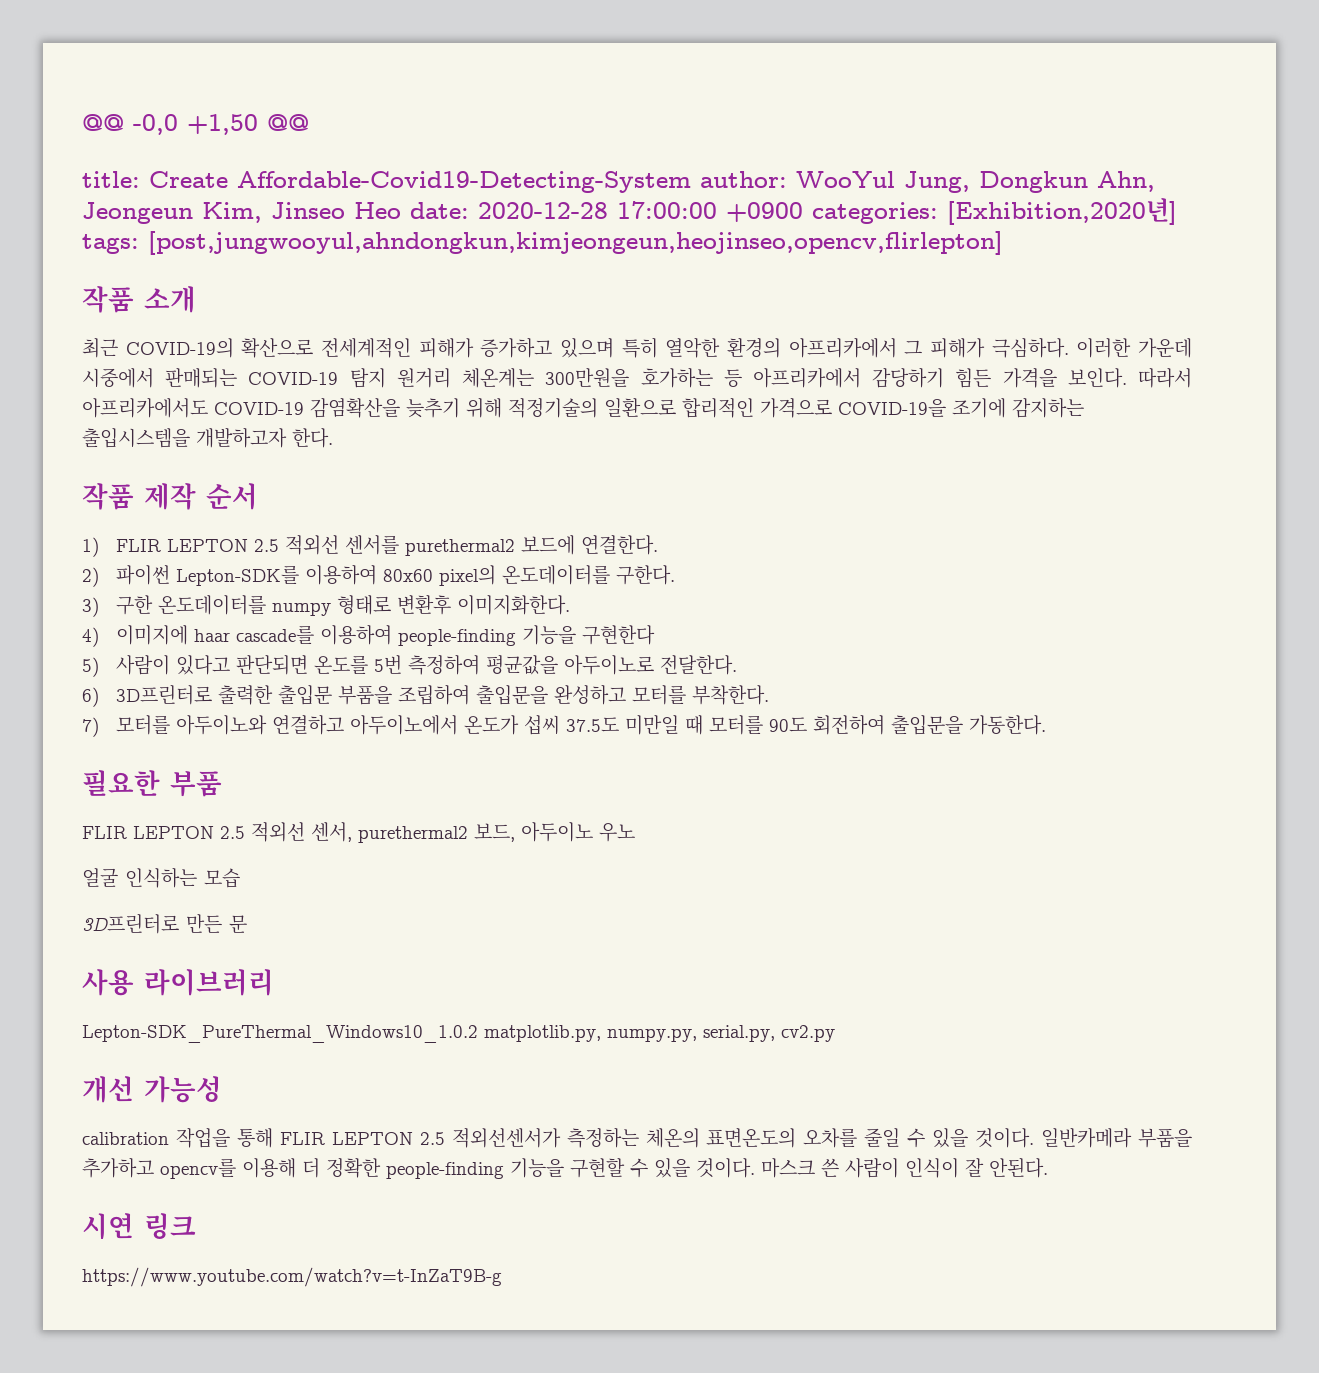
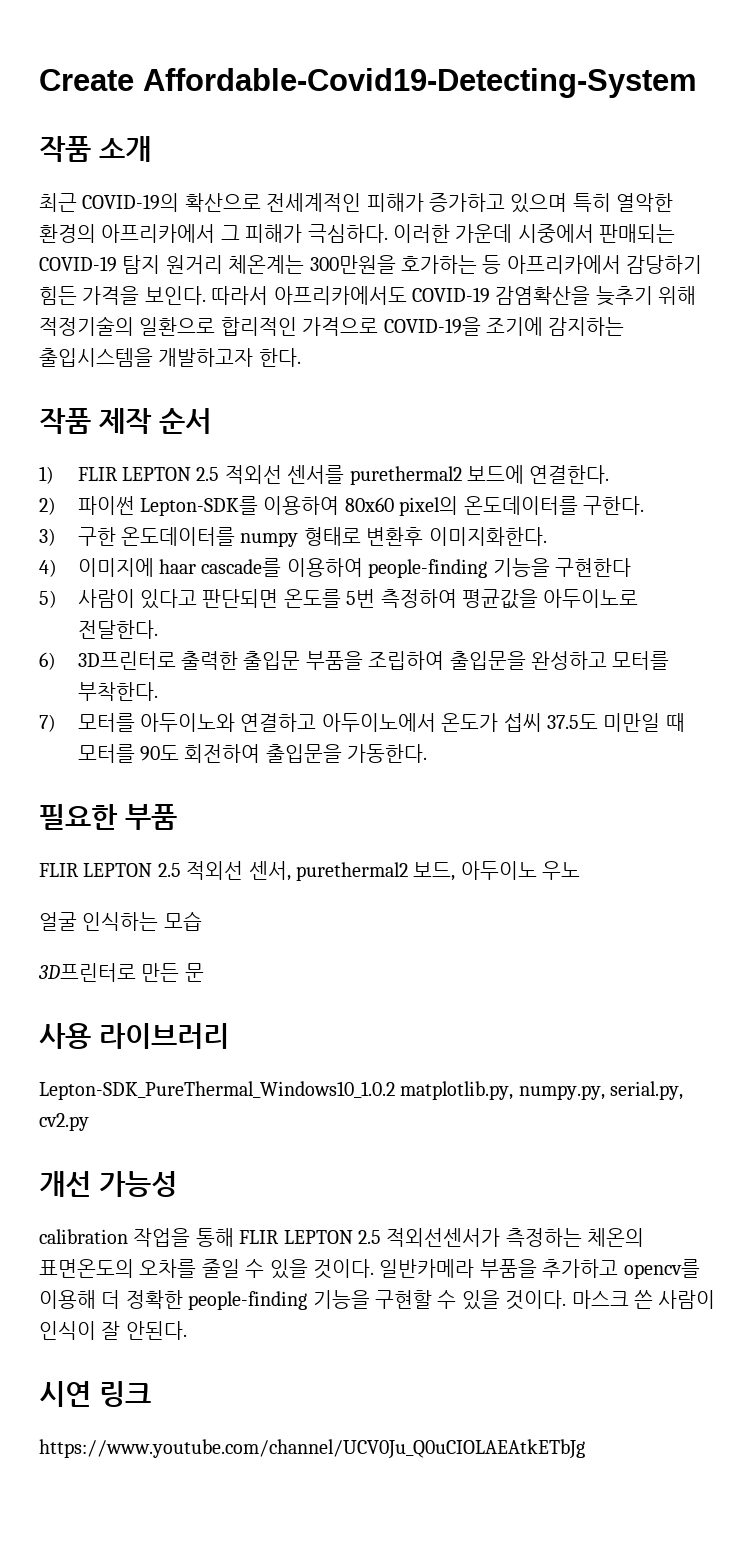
[82,114,309,135] [82,171,1155,193] [82,198,1177,225] [82,231,1003,255] @@ -0,0 +1,50 @@ // title: Create Affordable-Covid19-Detecting-System author: WooYul Jung, Dongkun Ahn, Jeongeun Kim, Jinseo Heo date: 2020-12-28 17:00:00 +0900 categories: [Exhibition,2020년] tags: [post,jungwooyul,ahndongkun,kimjeongeun,heojinseo,opencv,flirlepton] -> [39,68,697,98] Create Affordable-Covid19-Detecting-System
[82,1267,502,1287] https://www.youtube.com/watch?v=t-InZaT9B-g -> [39,1439,585,1459] https://www.youtube.com/channel/UCV0Ju_Q0uCIOLAEAtkETbJg

